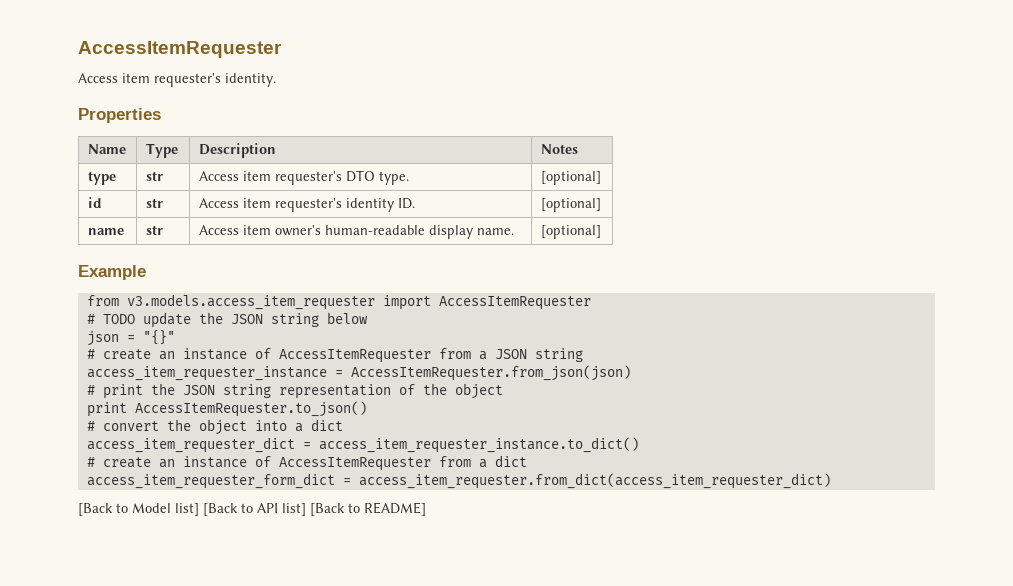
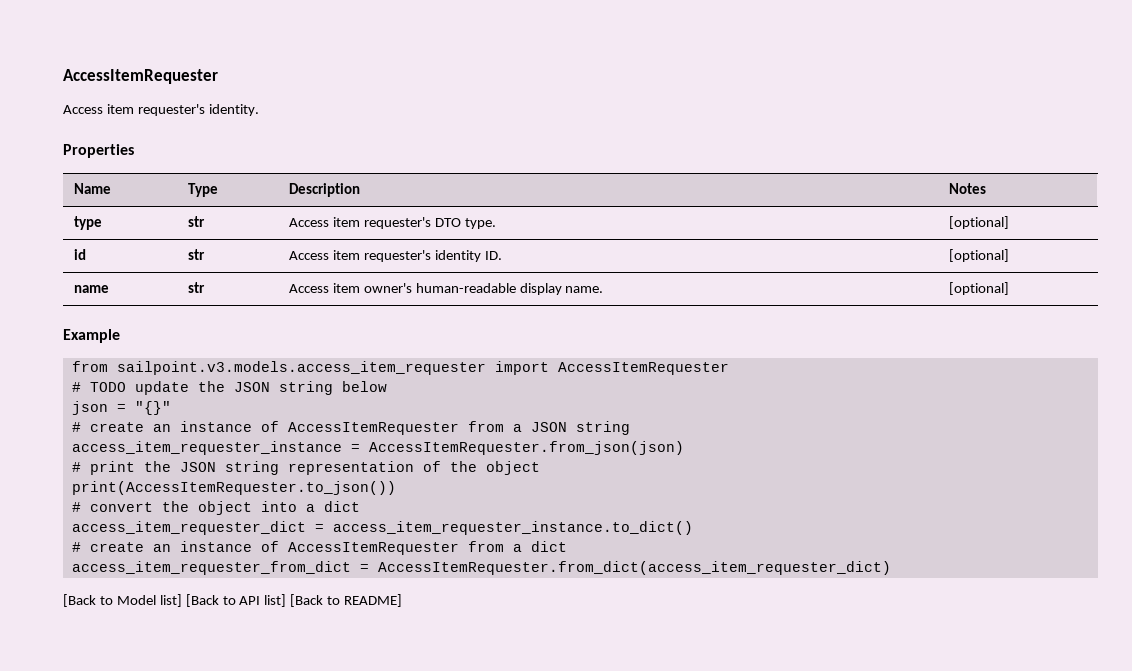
[126,294,375,310] v3.models.access_item_requester -> [116,361,486,375] sailpoint.v3.models.access_item_requester
[86,401,367,417] print AccessItemRequester.to_json() -> [71,481,396,495] print(AccessItemRequester.to_json())
[86,473,831,489] access_item_requester_form_dict = access_item_requester.from_dict(access_item_requester_dict) -> [71,561,891,575] access_item_requester_from_dict = AccessItemRequester.from_dict(access_item_requester_dict)

